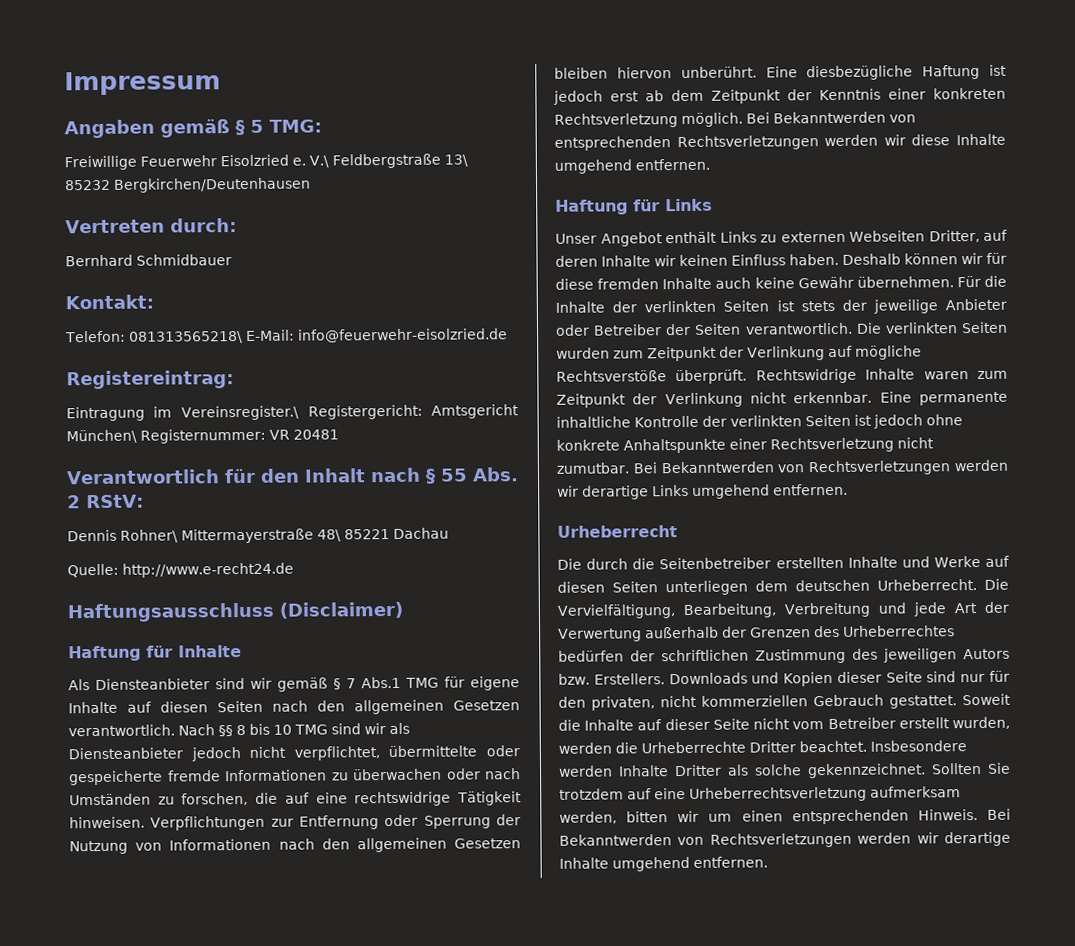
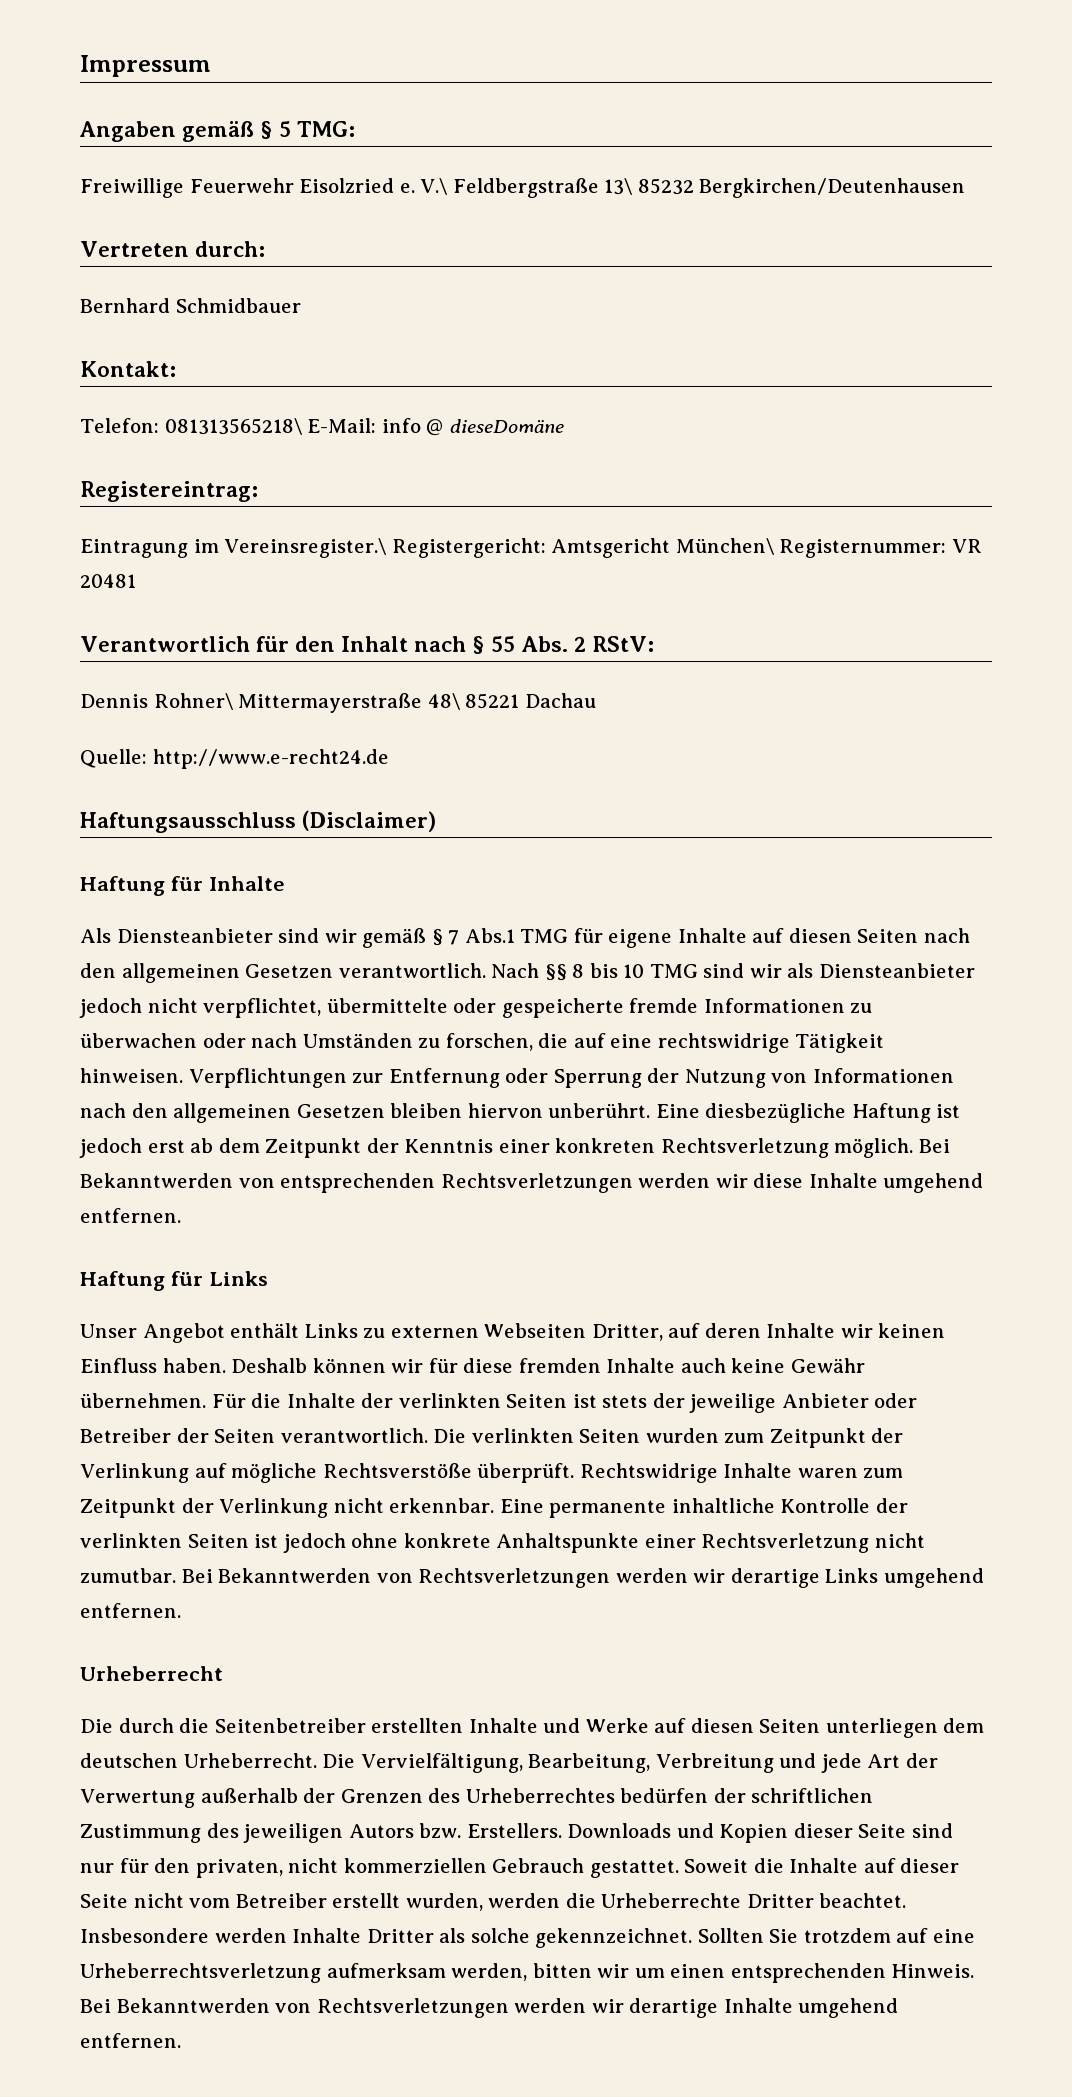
[297,328,508,343] info@feuerwehr-eisolzried.de -> [381,418,564,436] info @ dieseDomäne

